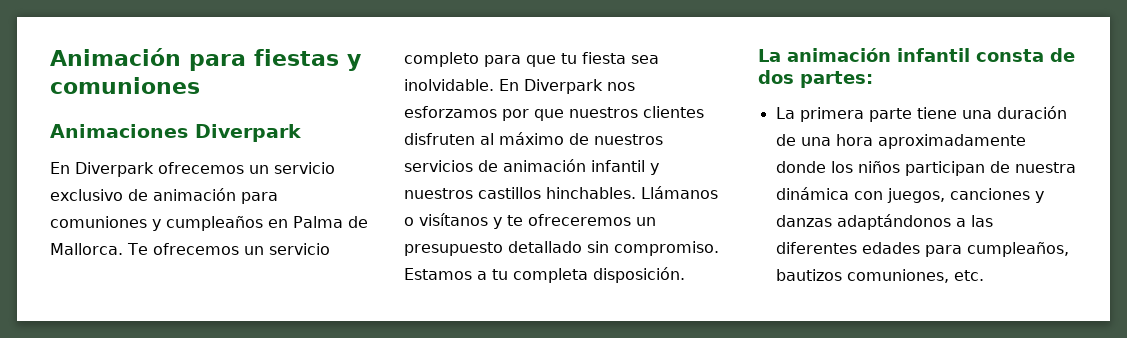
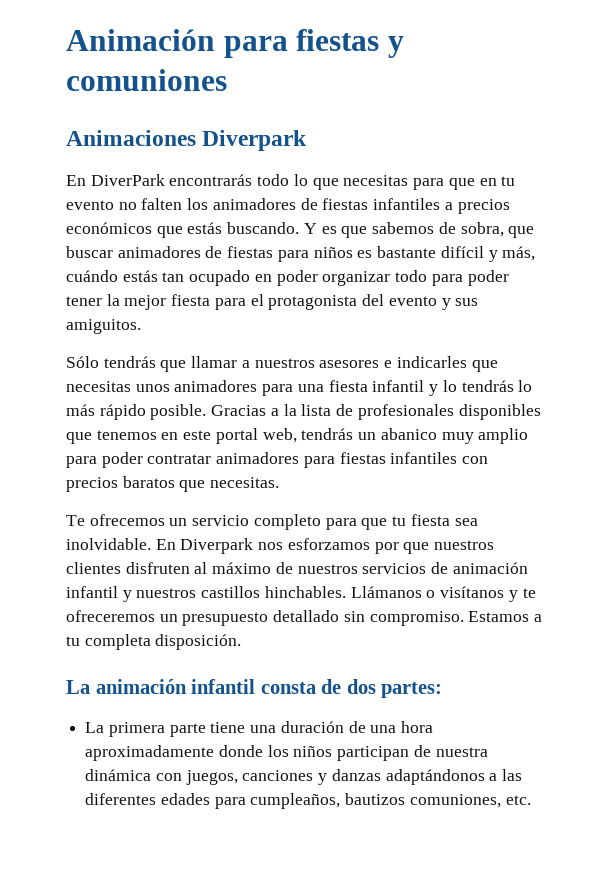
[75,162,335,177] [50,188,278,204] [50,216,368,231] [50,243,123,255] Diverpark ofrecemos un servicio exclusivo de animación para comuniones y cumpleaños en Palma de Mallorca. -> [90,174,516,190] [66,198,510,214] [66,222,535,238] [66,246,536,262] [66,270,509,286] [66,294,479,310] [66,319,141,334] [66,356,498,372] [66,380,533,396] [66,404,541,420] [66,428,529,444] [66,452,489,468] [66,476,280,492] DiverPark encontrarás todo lo que necesitas para que en tu evento no falten los animadores de fiestas infantiles a precios económicos que estás buscando. Y es que sabemos de sobra, que buscar animadores de fiestas para niños es bastante difícil y más, cuándo estás tan ocupado en poder organizar todo para poder tener la mejor fiesta para el protagonista del evento y sus amiguitos. // Sólo tendrás que llamar a nuestros asesores e indicarles que necesitas unos animadores para una fiesta infantil y lo tendrás lo más rápido posible. Gracias a la lista de profesionales disponibles que tenemos en este portal web, tendrás un abanico muy amplio para poder contratar animadores para fiestas infantiles con precios baratos que necesitas. //

